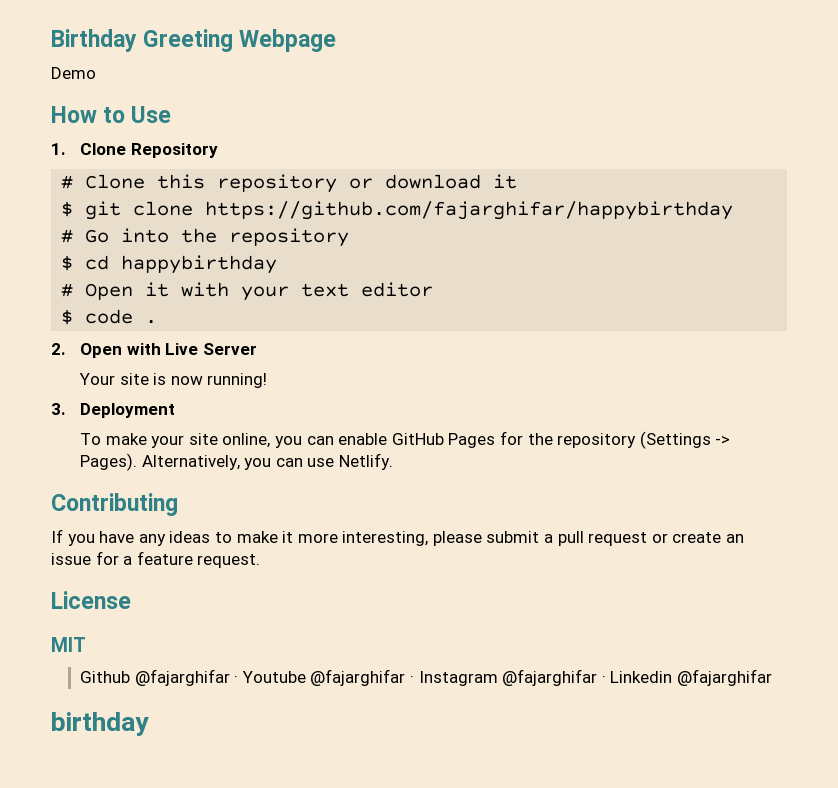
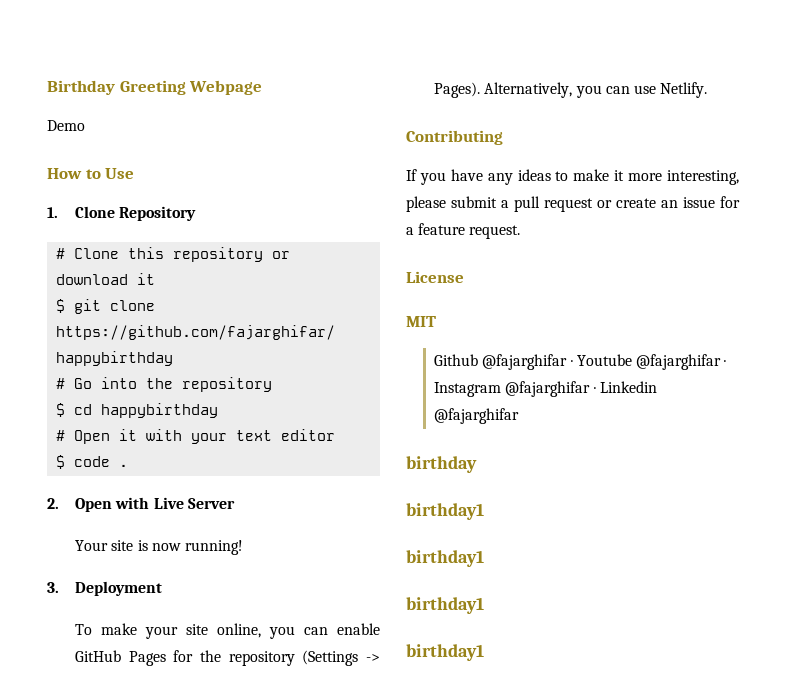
(149, 724) none -> [406,503,484,520] [406,550,484,567] [406,597,484,614] [406,644,484,661] // birthday1 // birthday1 // birthday1 // birthday1

